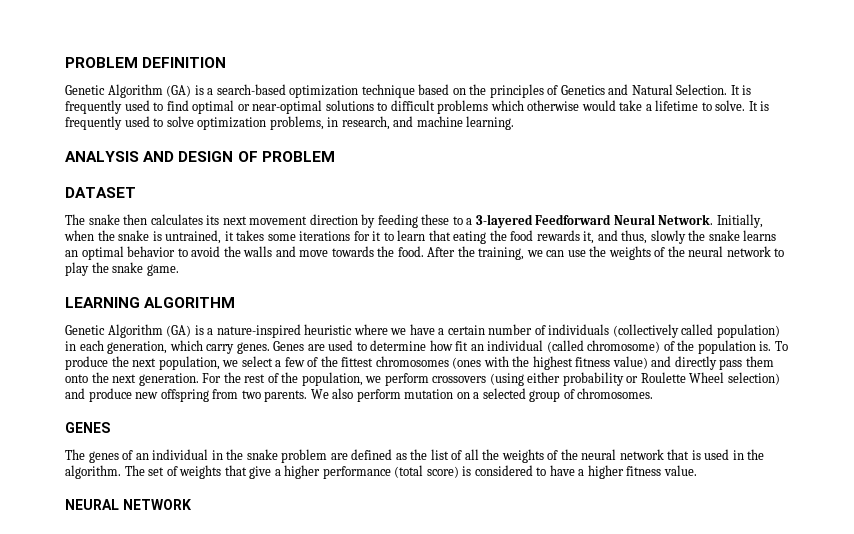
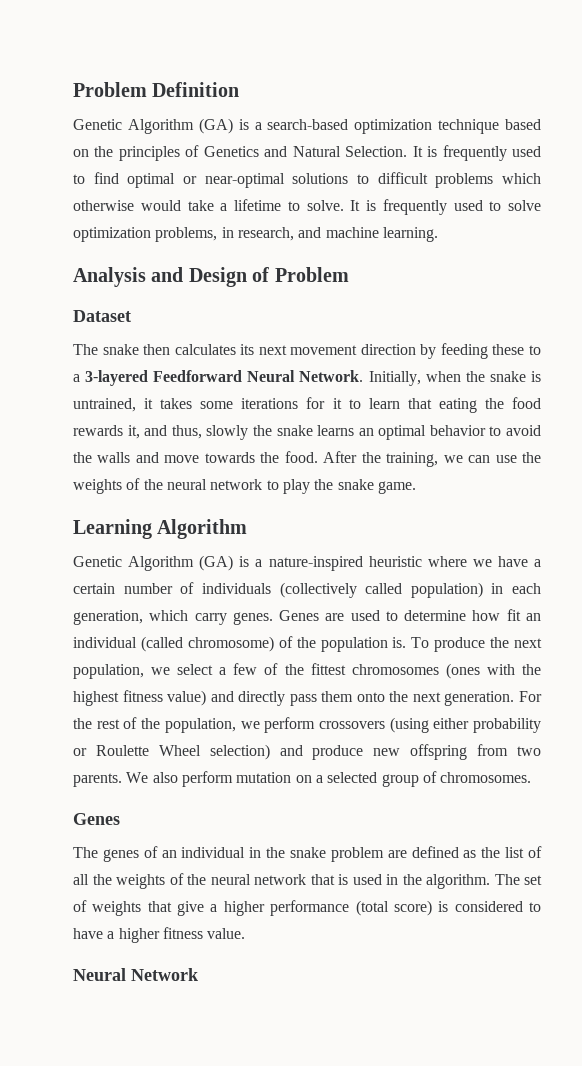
[65,57,227,68] PROBLEM DEFINITION -> [73,82,240,97] Problem Definition
[65,151,335,162] [65,187,136,198] ANALYSIS AND DESIGN OF PROBLEM // DATASET -> [73,267,349,287] [73,310,131,322] Analysis and Design of Problem // Dataset
[65,297,236,308] LEARNING ALGORITHM -> [73,519,248,539] Learning Algorithm
[65,422,110,433] GENES -> [73,813,120,825] Genes
[65,499,192,510] NEURAL NETWORK -> [73,968,198,981] Neural Network

